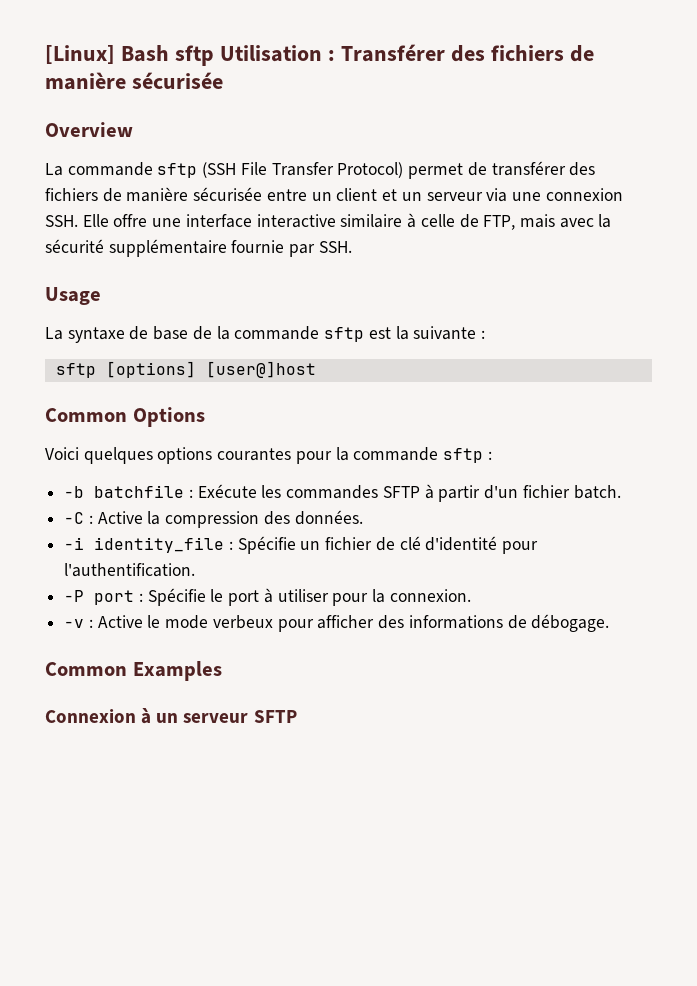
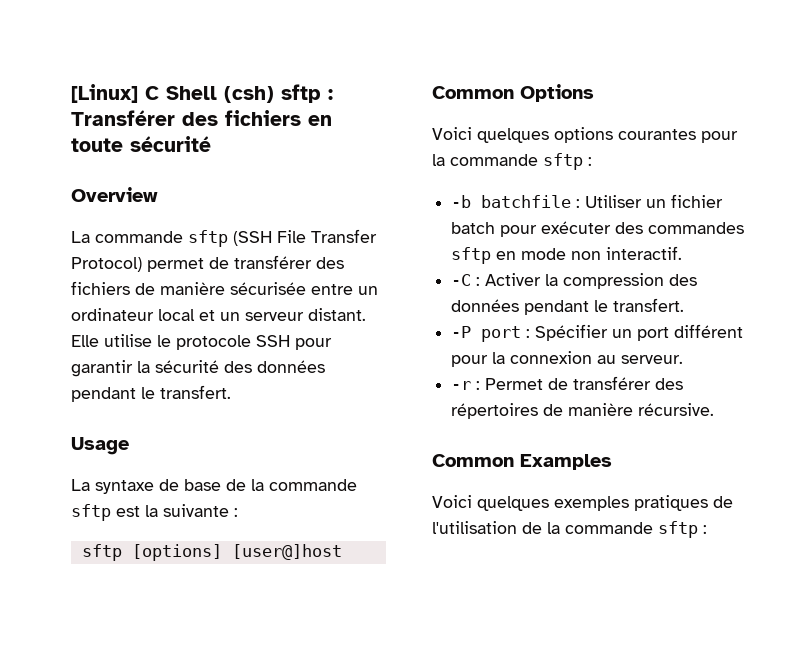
[120,45,322,66] Bash sftp Utilisation -> [145,84,321,103] C Shell (csh) sftp
[569,45,594,62] [45,72,223,90] de manière sécurisée -> [308,115,332,126] [71,136,211,152] en toute sécurité
[336,188,378,201] client -> [71,308,195,321] ordinateur local
[486,188,623,202] [45,213,612,230] [45,239,352,257] via une connexion SSH. Elle offre une interface interactive similaire à celle de FTP, mais avec la sécurité supplémentaire fournie par SSH. -> [308,308,366,321] [71,334,332,350] [71,360,325,377] [71,385,231,402] distant. Elle utilise le protocole SSH pour garantir la sécurité des données pendant le transfert.
[197,484,621,502] Exécute les commandes SFTP à partir d'un fichier batch. -> [585,194,724,208] [451,221,745,237] [451,246,683,264] Utiliser un fichier batch pour exécuter des commandes sftp en mode non interactif.
[97,511,143,524] Active -> [485,273,542,286] Activer
[294,510,363,525] [64,536,539,554] [64,563,196,577] [64,588,471,606] [64,614,610,632] [45,661,222,681] [45,708,297,724] données. // -i identity_file : Spécifie un fichier de clé d'identité pour l'authentification. // -P port : Spécifie le port à utiliser pour la connexion. // -v : Active le mode verbeux pour afficher des informations de débogage. // Common Examples // Connexion à un serveur SFTP -> [451,298,685,315] [451,324,744,342] [451,351,684,367] [451,376,684,390] [451,403,715,419] [432,454,612,470] [432,495,733,511] [432,521,707,538] données pendant le transfert. // -P port : Spécifier un port différent pour la connexion au serveur. // -r : Permet de transférer des répertoires de manière récursive. // Common Examples // Voici quelques exemples pratiques de l'utilisation de la commande sftp :

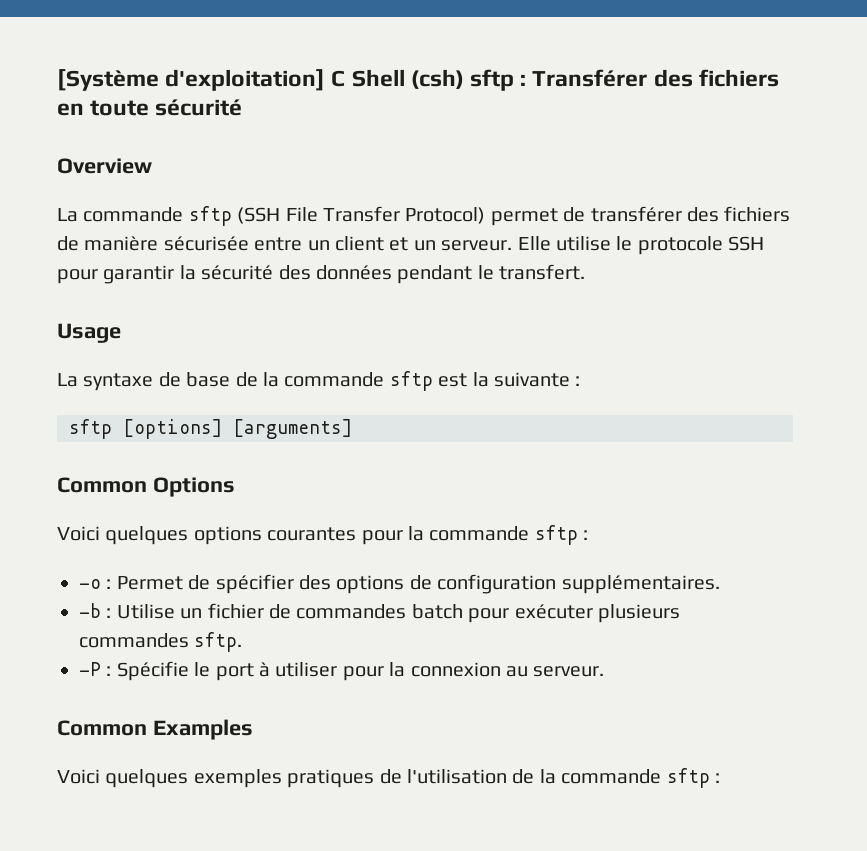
[71,84,138,103] [Linux] -> [57,69,326,91] [Système d'exploitation]
[71,308,366,321] ordinateur local et un serveur distant. -> [335,236,513,251] client et un serveur.
[231,544,342,560] [user@]host -> [233,419,352,439] [arguments]
[451,194,724,208] [451,221,745,237] [451,246,683,264] [451,273,698,289] [451,298,685,315] [451,324,744,342] -b batchfile : Utiliser un fichier batch pour exécuter des commandes sftp en mode non interactif. // -C : Activer la compression des données pendant le transfert. // -P port : Spécifier un port différent -> [79,574,720,594] [79,603,680,623] [79,632,243,652] [79,661,338,681] -o : Permet de spécifier des options de configuration supplémentaires. // -b : Utilise un fichier de commandes batch pour exécuter plusieurs commandes sftp. // -P : Spécifie le port à utiliser
[451,376,684,390] [451,403,715,419] // -r : Permet de transférer des répertoires de manière récursive. -> (605, 671) none

